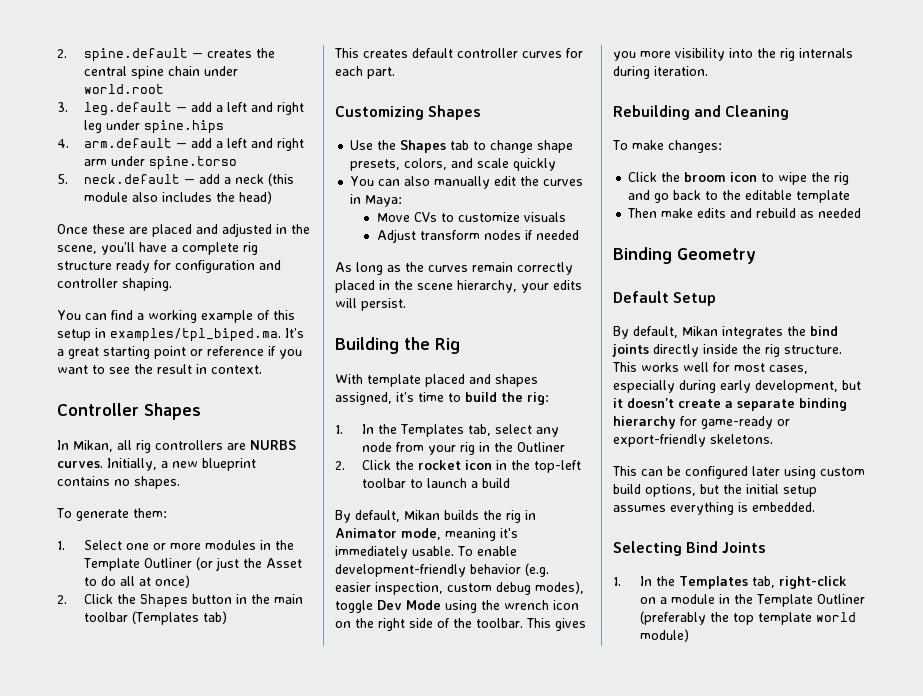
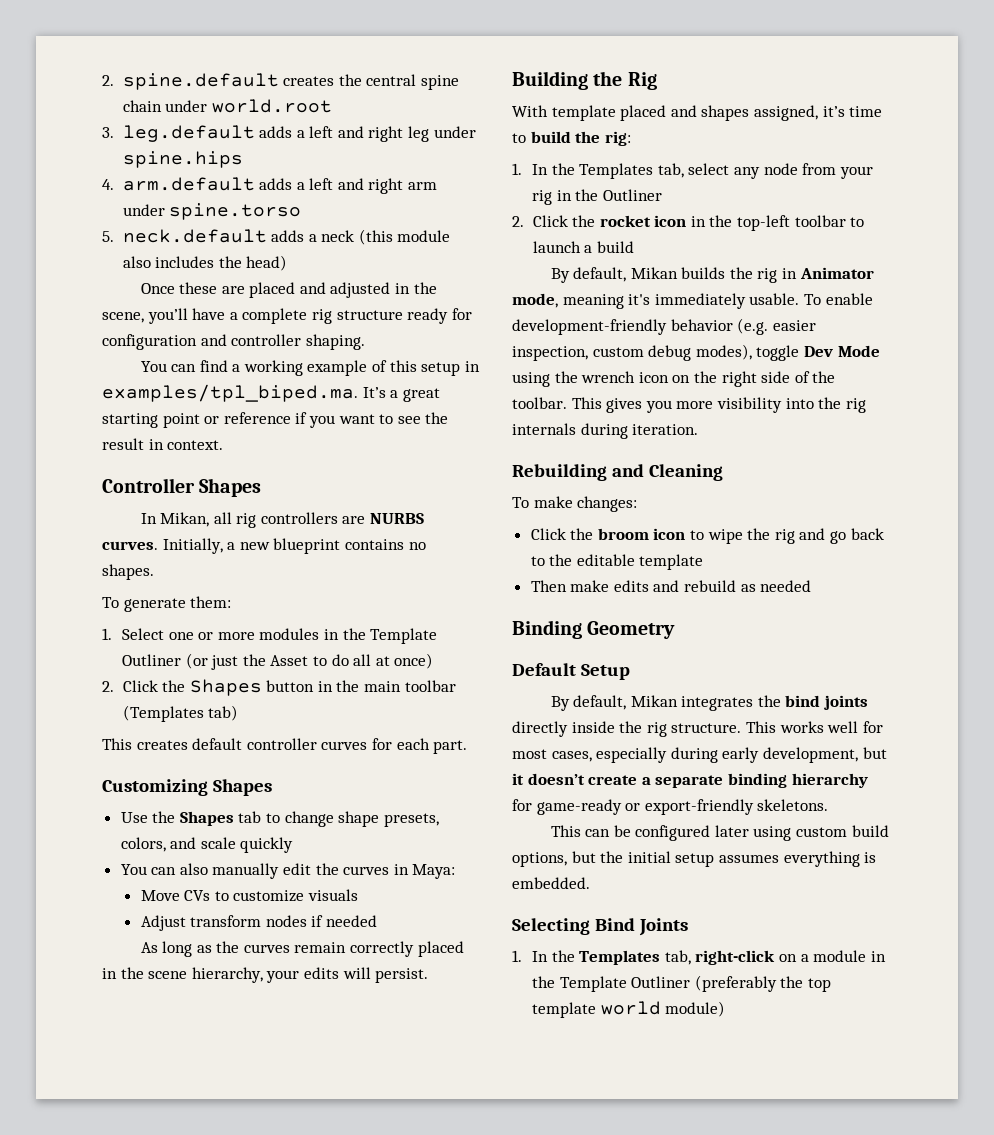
[191,53,203,58] — -> (279, 81) none
[175,102,212,112] — add -> [259,126,293,138] adds
[175,138,212,148] — add -> [259,178,293,190] adds
[183,174,220,184] — add -> [271,230,305,242] adds

